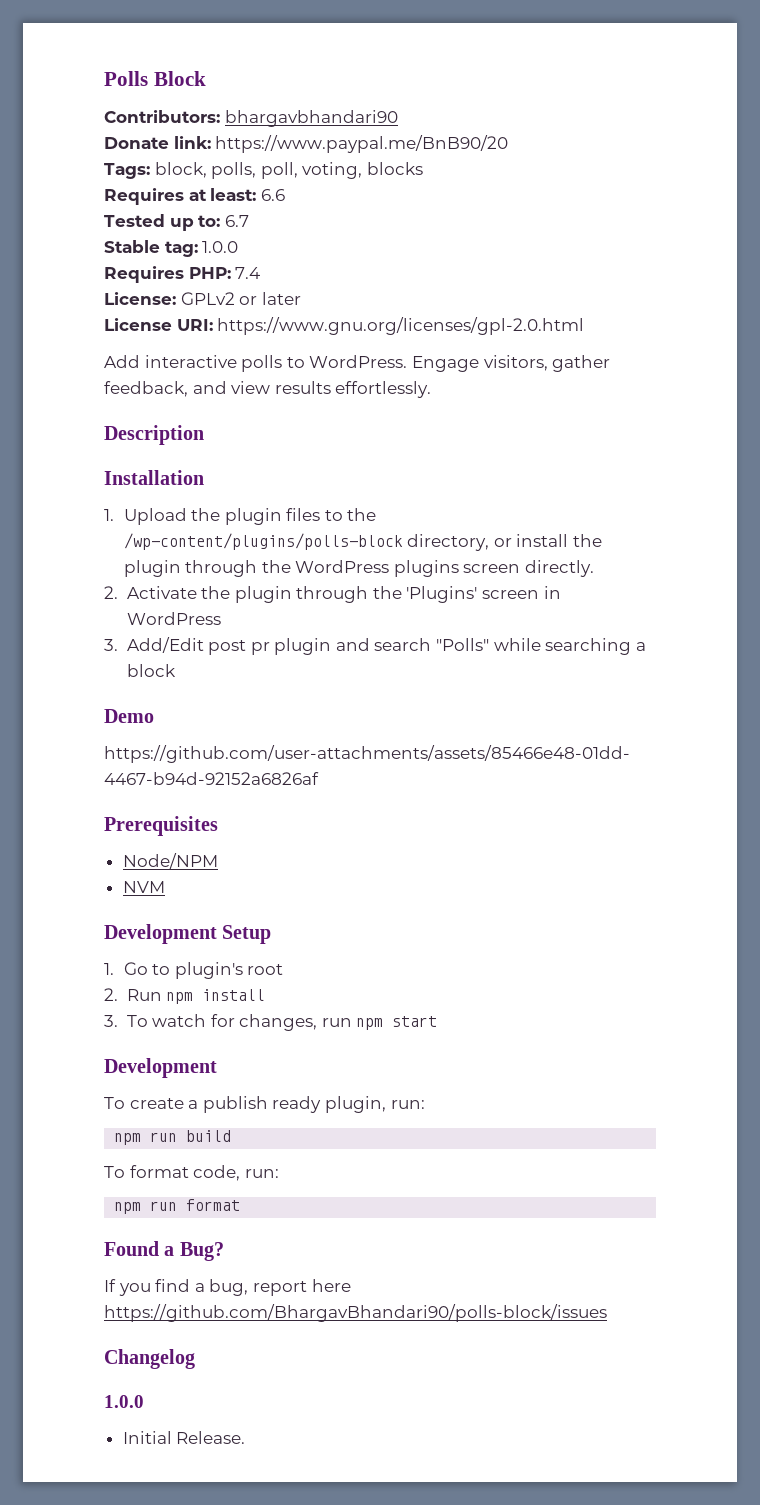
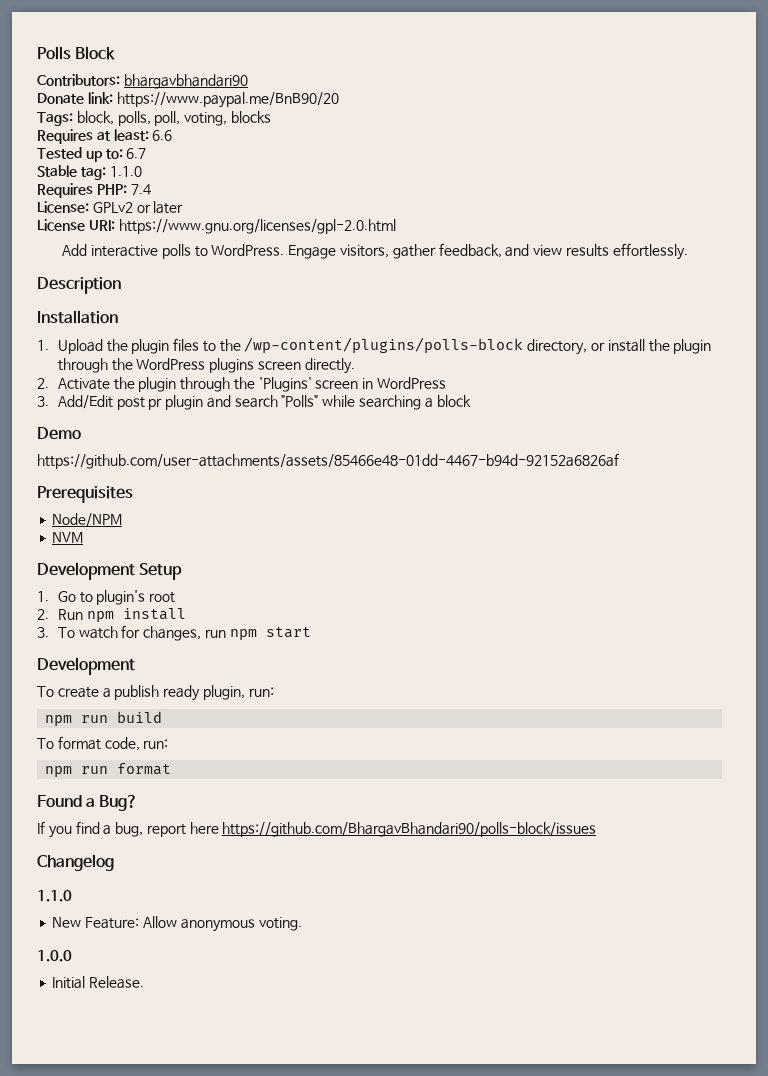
[202,241,239,253] 1.0.0 -> [109,166,142,177] 1.1.0
(195, 1359) none -> [37,890,72,902] [52,916,302,932] // 1.1.0 // New Feature: Allow anonymous voting.

